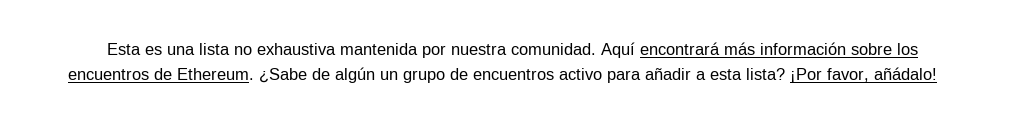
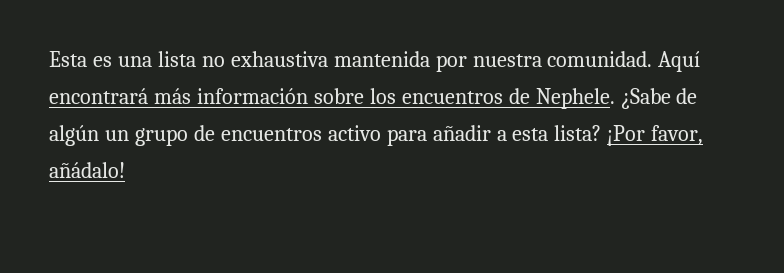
[177,68,254,80] Ethereum. -> [535,88,615,109] Nephele.

